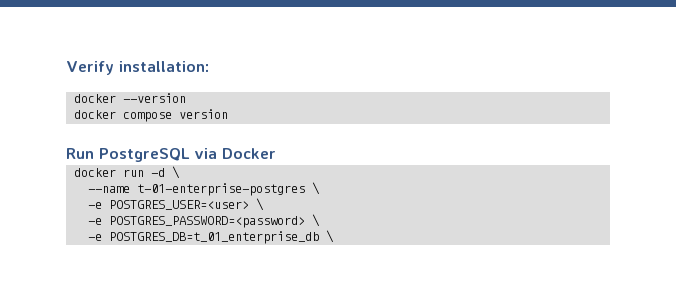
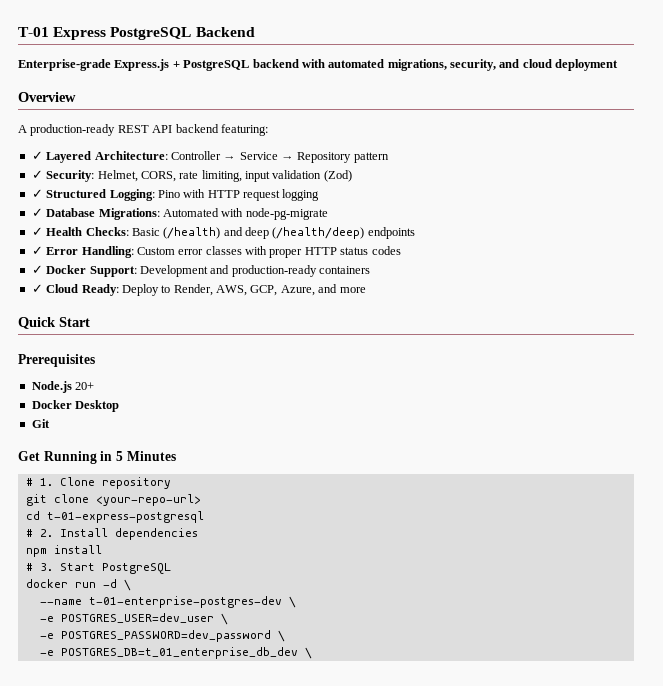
[66,61,209,75] [74,93,187,103] [74,109,229,122] [66,148,276,162] Verify installation: // docker --version // docker compose version // Run PostgreSQL via Docker -> [18,27,255,40] [18,59,619,71] [18,92,76,102] [18,124,268,136] [31,151,389,163] [31,170,352,182] [31,189,320,201] [31,208,328,220] [31,227,415,239] [31,246,401,258] [31,265,370,277] [31,284,366,296] [18,317,90,329] [18,354,95,367] [31,381,95,393] [31,400,120,412] [31,419,50,428] [18,451,176,464] [25,477,171,489] [25,494,201,506] [25,511,204,523] [25,528,198,540] [25,545,102,557] [25,563,171,574] T-01 Express PostgreSQL Backend // Enterprise-grade Express.js + PostgreSQL backend with automated migrations, security, and cloud deployment // Overview // A production-ready REST API backend featuring: // ✓ Layered Architecture: Controller → Service → Repository pattern // ✓ Security: Helmet, CORS, rate limiting, input validation (Zod) // ✓ Structured Logging: Pino with HTTP request logging // ✓ Database Migrations: Automated with node-pg-migrate // ✓ Health Checks: Basic (/health) and deep (/health/deep) endpoints // ✓ Error Handling: Custom error classes with proper HTTP status codes // ✓ Docker Support: Development and production-ready containers // ✓ Cloud Ready: Deploy to Render, AWS, GCP, Azure, and more // Quick Start // Prerequisites // Node.js 20+ // Docker Desktop // Git // Get Running in 5 Minutes // # 1. Clone repository // git clone <your-repo-url> // cd t-01-express-postgresql // # 2. Install dependencies // npm install // # 3. Start PostgreSQL
[137,182,321,196] [88,198,265,211] [88,214,321,228] [88,231,320,244] t-01-enterprise-postgres \ // -e POSTGRES_USER=<user> \ // -e POSTGRES_PASSWORD=<password> \ // -e POSTGRES_DB=t_01_enterprise_db -> [88,596,296,608] [39,613,228,625] [39,630,285,642] [39,647,298,659] t-01-enterprise-postgres-dev \ // -e POSTGRES_USER=dev_user \ // -e POSTGRES_PASSWORD=dev_password \ // -e POSTGRES_DB=t_01_enterprise_db_dev

